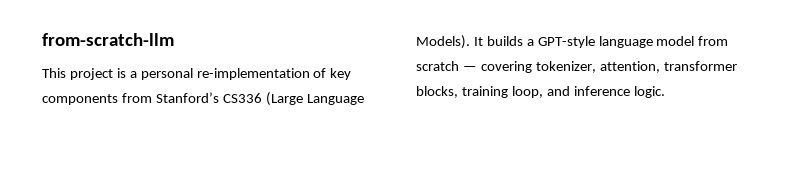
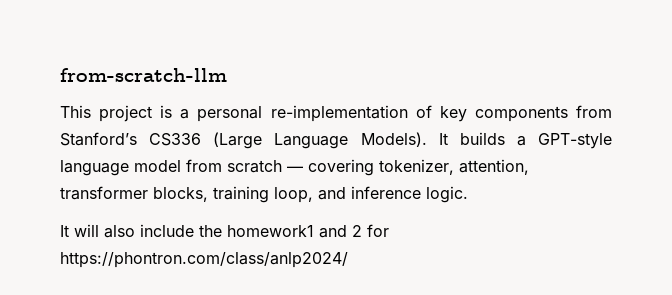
(665, 92) none -> [60,224,389,238] [60,252,348,268] // It will also include the homework1 and 2 for https://phontron.com/class/anlp2024/

